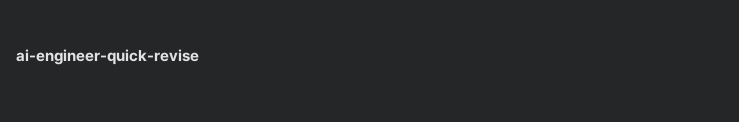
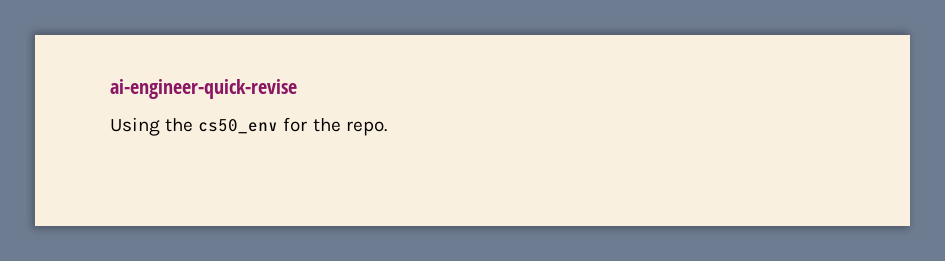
(199, 57) none -> [110,117,387,136] // Using the cs50_env for the repo.

